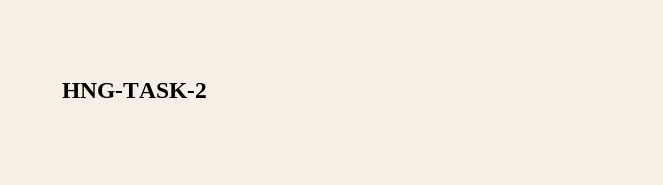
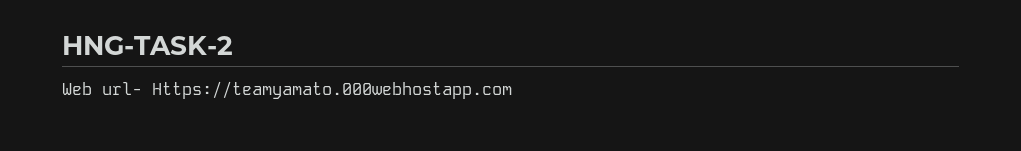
(207, 90) none -> [62,81,512,99] // Web url- Https://teamyamato.000webhostapp.com

